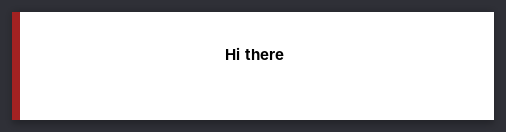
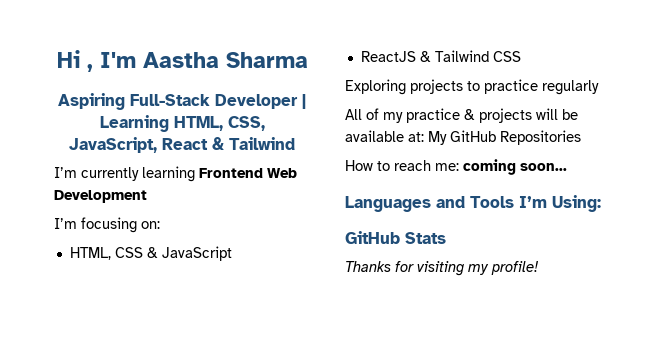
[244,49,284,60] there -> [86,52,308,72] [58,93,306,110] [99,115,265,132] [69,137,295,153] [54,166,297,182] [54,190,147,203] [54,217,160,233] [69,246,232,261] [360,50,521,62] [345,79,599,95] [345,108,578,123] [345,130,581,145] [345,159,567,175] [345,195,601,212] [345,231,446,244] [345,261,539,276] , I'm Aastha Sharma // Aspiring Full-Stack Developer | Learning HTML, CSS, JavaScript, React & Tailwind // I’m currently learning Frontend Web Development // I’m focusing on: // HTML, CSS & JavaScript // ReactJS & Tailwind CSS // Exploring projects to practice regularly // All of my practice & projects will be available at: My GitHub Repositories // How to reach me: coming soon... // Languages and Tools I’m Using: // GitHub Stats // Thanks for visiting my profile!

